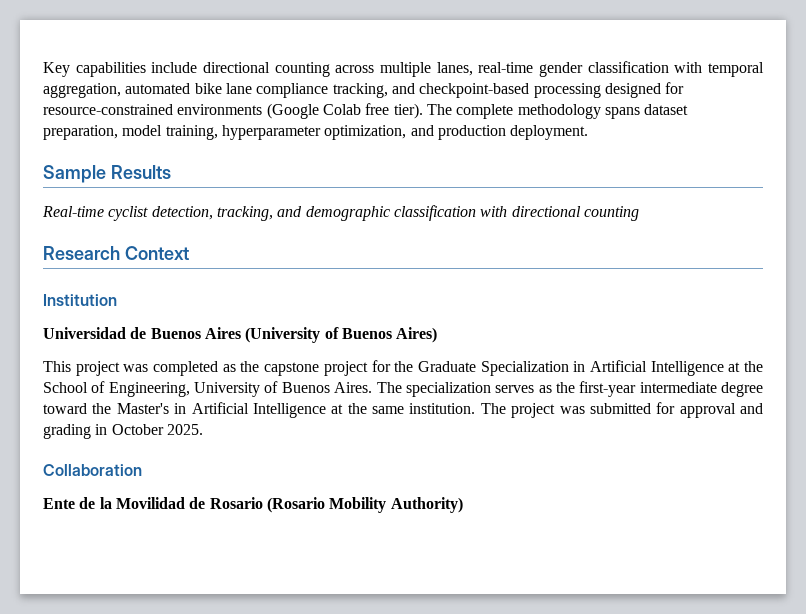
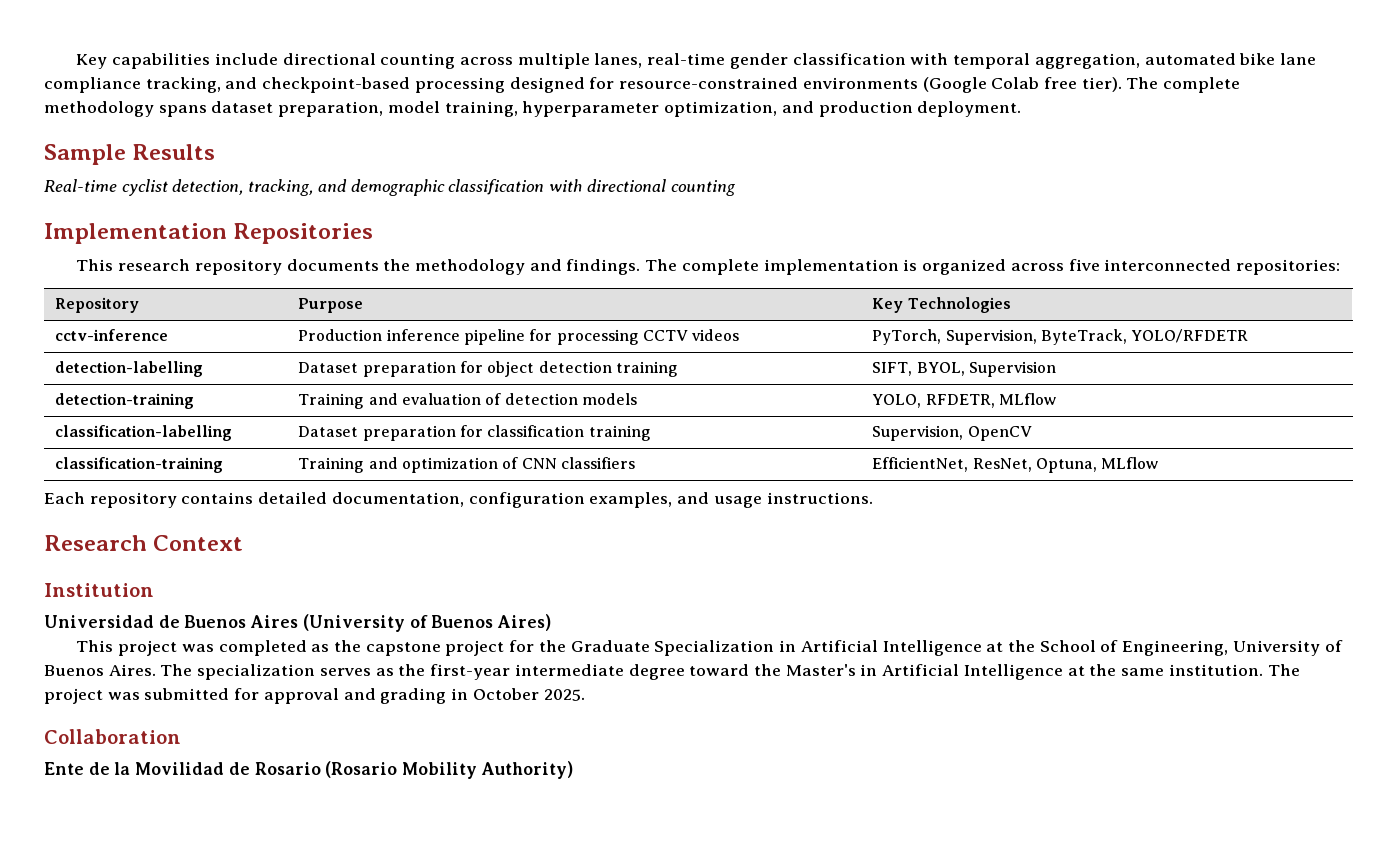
(639, 213) none -> [44,223,374,244] [76,259,1341,275] [55,297,140,313] [298,298,364,313] [872,297,1011,313] [55,329,169,341] [298,329,740,345] [872,329,1249,345] [55,361,204,377] [298,361,678,377] [872,361,1056,377] [55,393,195,409] [298,393,637,409] [872,393,1056,408] [55,425,233,441] [298,425,651,441] [872,425,1032,441] [55,457,224,473] [298,457,635,473] [872,457,1159,473] [44,492,873,508] // Implementation Repositories // This research repository documents the methodology and findings. The complete implementation is organized across five interconnected repositories: // Repository | Purpose | Key Technologies // cctv-inference | Production inference pipeline for processing CCTV videos | PyTorch, Supervision, ByteTrack, YOLO/RFDETR // detection-labelling | Dataset preparation for object detection training | SIFT, BYOL, Supervision // detection-training | Training and evaluation of detection models | YOLO, RFDETR, MLflow // classification-labelling | Dataset preparation for classification training | Supervision, OpenCV // classification-training | Training and optimization of CNN classifiers | EfficientNet, ResNet, Optuna, MLflow // Each repository contains detailed documentation, configuration examples, and usage instructions.

